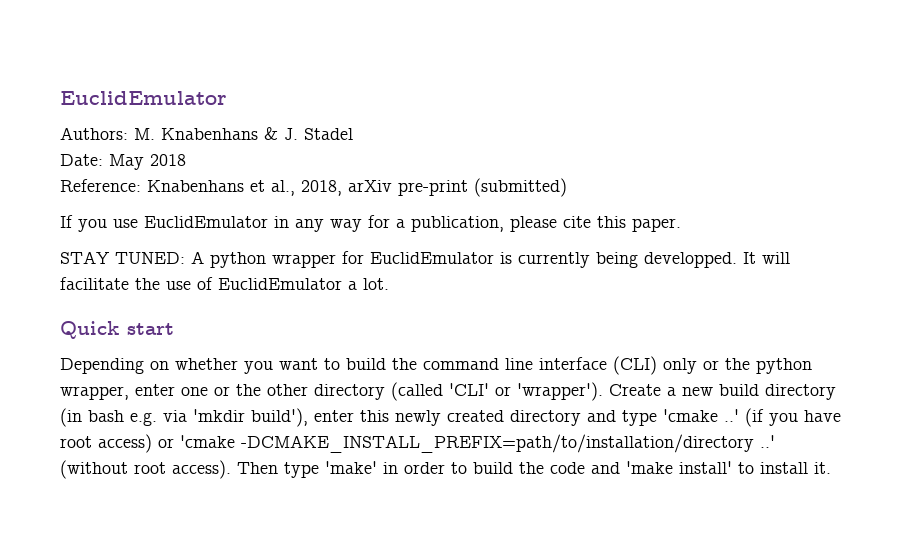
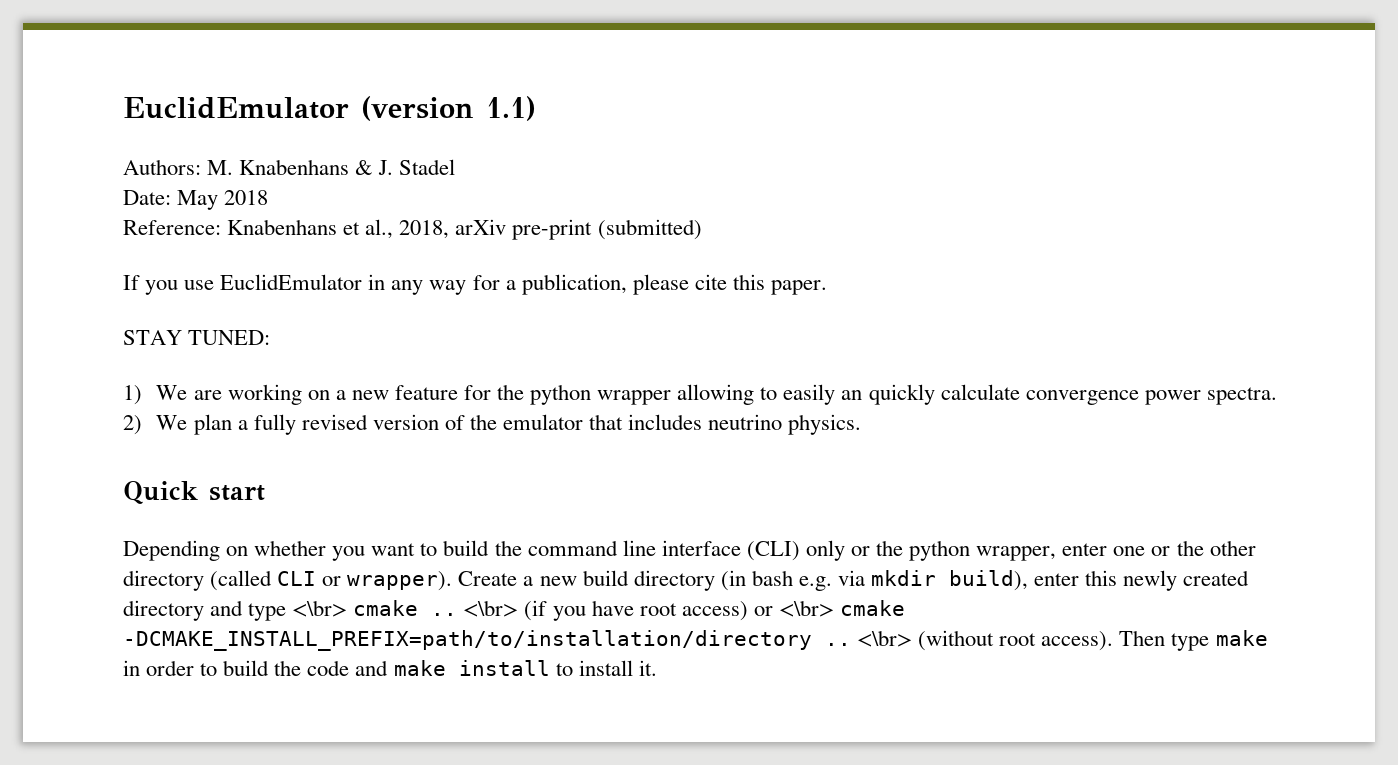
[60,91,227,105] EuclidEmulator -> [123,96,536,121] EuclidEmulator (version 1.1)
[191,251,790,268] [60,277,389,290] A python wrapper for EuclidEmulator is currently being developped. It will facilitate the use of EuclidEmulator a lot. -> [123,384,1277,405] [123,414,862,435] // 1) We are working on a new feature for the python wrapper allowing to easily an quickly calculate convergence power spectra. // 2) We plan a fully revised version of the emulator that includes neutrino physics.
[449,382,603,401] 'CLI' or 'wrapper'). -> [277,571,453,591] CLI or wrapper).
[193,408,308,427] 'mkdir build'), -> [871,570,1029,591] mkdir build),
[663,409,739,422] 'cmake ..' -> [292,600,519,617] <\br> cmake .. <\br>
[180,434,775,453] 'cmake -DCMAKE_INSTALL_PREFIX=path/to/installation/directory ..' -> [778,600,905,617] [123,630,913,651] <\br> cmake -DCMAKE_INSTALL_PREFIX=path/to/installation/directory .. <\br>
[325,461,377,474] 'make' -> [1215,630,1268,646] make
[626,461,732,474] 'make install' -> [393,660,550,676] make install

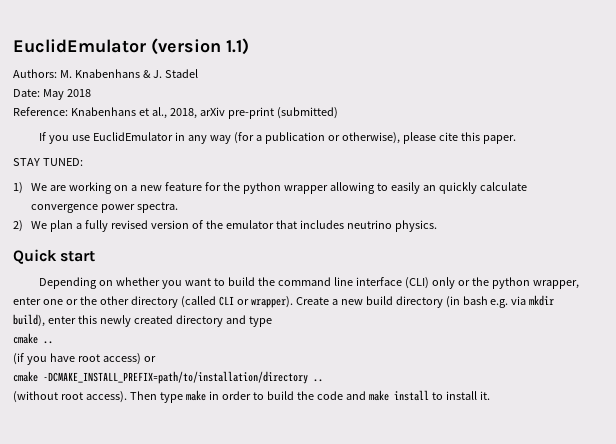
[472,274,627,295] for a publication, -> [234,132,400,144] (for a publication or otherwise),
[292,600,348,617] <\br> -> (272, 321) //
[463,600,519,617] <\br> -> (53, 342) //
[778,600,834,617] <\br> -> (156, 359) //
[857,630,913,647] <\br> -> (323, 380) //

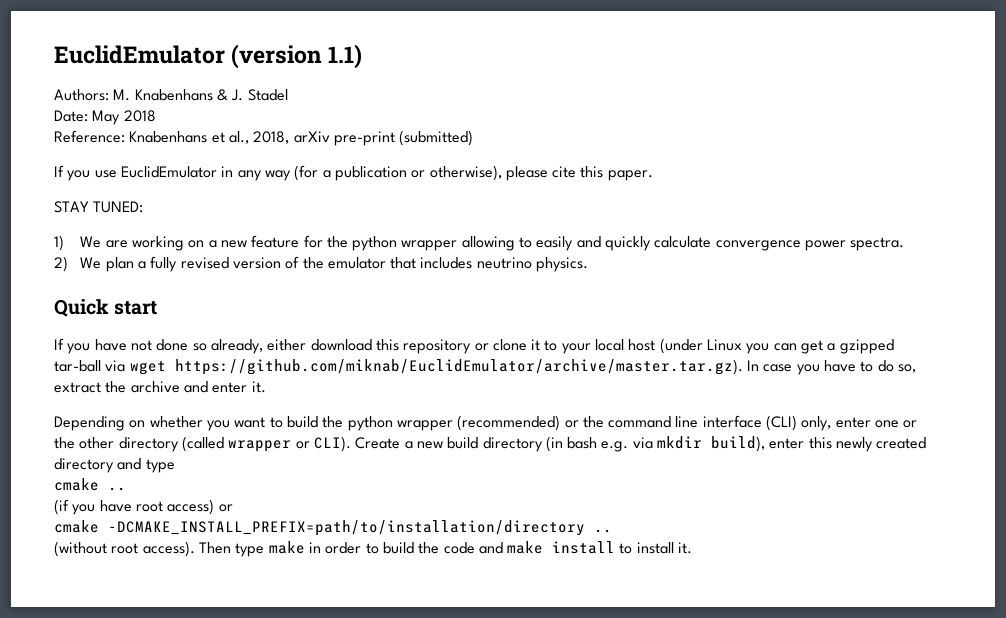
[422,185,436,191] an -> [576,236,601,248] and
(96, 256) none -> [54,338,894,354] [54,359,916,375] [54,381,266,393] // If you have not done so already, either download this repository or clone it to your local host (under Linux you can get a gzipped tar-ball via wget https://github.com/miknab/EuclidEmulator/archive/master.tar.gz). In case you have to do so, extract the archive and enter it.
[277,277,579,289] command line interface (CLI) only or the python wrapper, -> [347,415,832,431] python wrapper (recommended) or the command line interface (CLI) only,
[218,296,293,308] CLI or wrapper). -> [228,436,351,452] wrapper or CLI).

